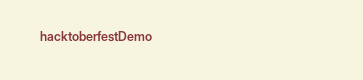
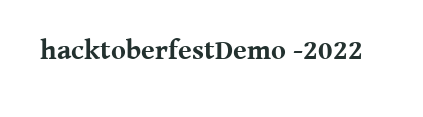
(152, 36) none -> [293,42,364,59] -2022

